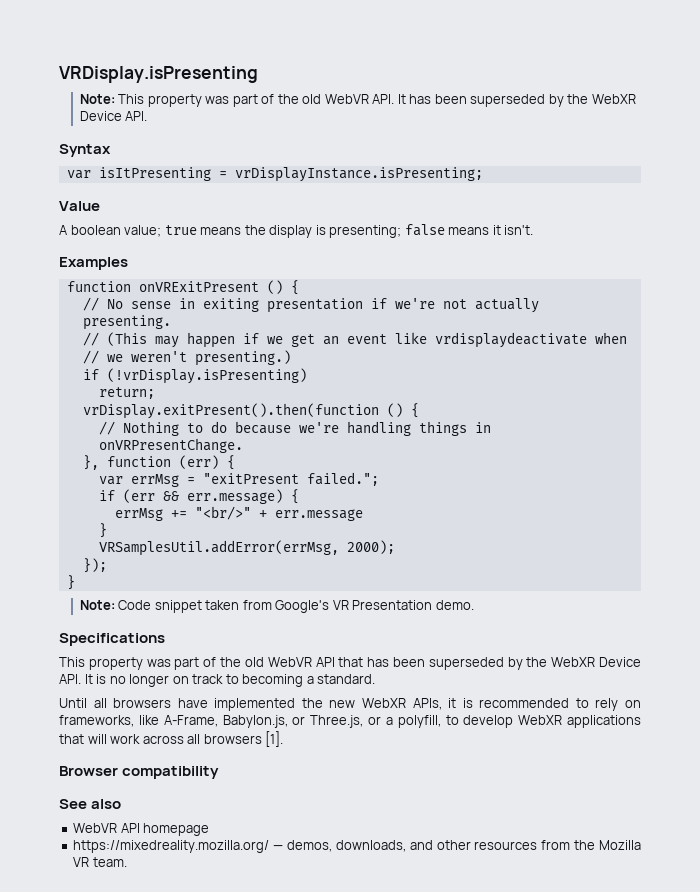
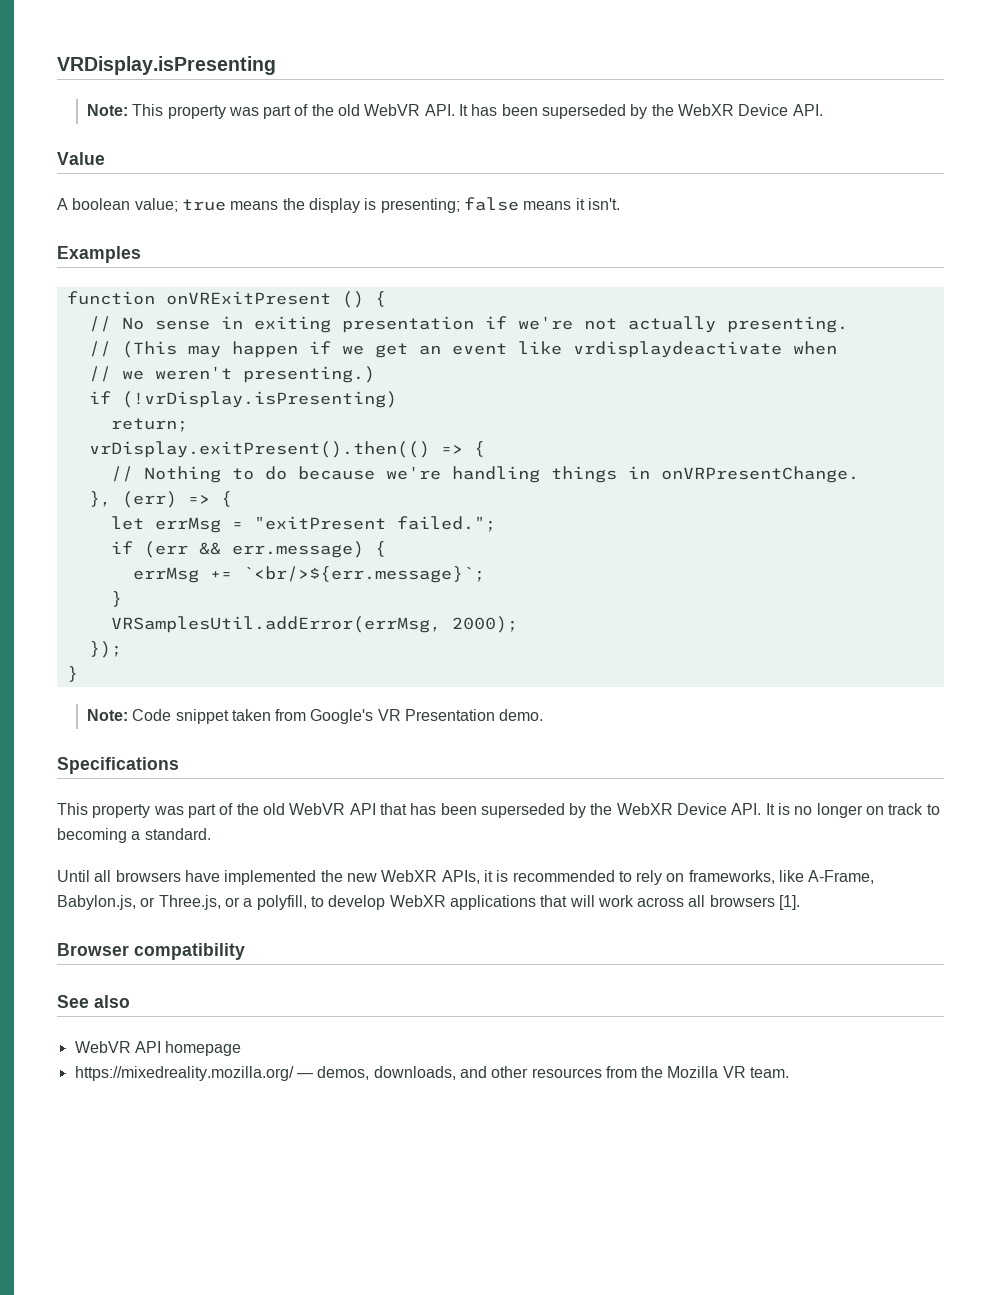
[59,144,111,157] [66,167,483,182] // Syntax // var isItPresenting = vrDisplayInstance.isPresenting; -> (823, 110) none
[82,403,403,419] vrDisplay.exitPresent().then(function () -> [88,441,463,458] vrDisplay.exitPresent().then(() =>
[106,455,235,470] [98,476,123,485] function (err) { // var -> [121,491,232,508] [110,516,144,530] (err) => { // let
[194,506,363,521] "<br/>" + err.message -> [242,566,485,583] `<br/>${err.message}`;

